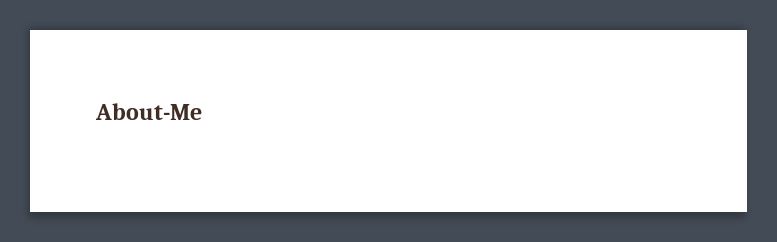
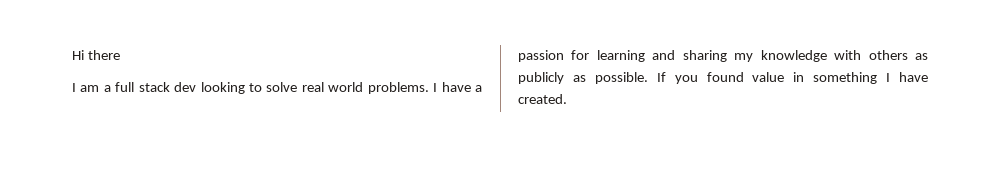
[95,103,202,120] About-Me -> [72,50,120,60] [72,82,483,94] [518,50,928,62] [518,72,928,84] [518,94,567,104] Hi there // I am a full stack dev looking to solve real world problems. I have a passion for learning and sharing my knowledge with others as publicly as possible. If you found value in something I have created.

